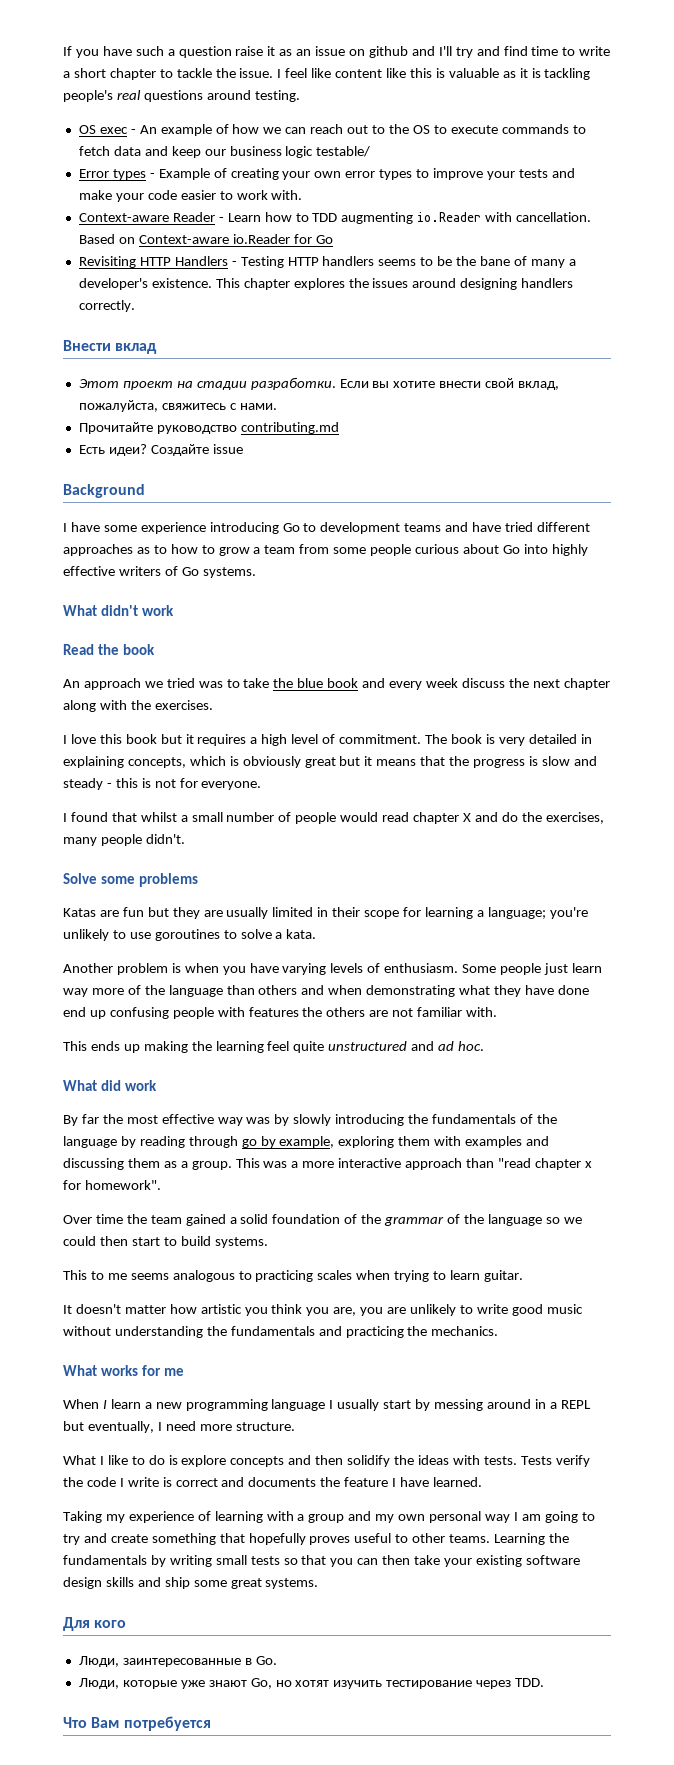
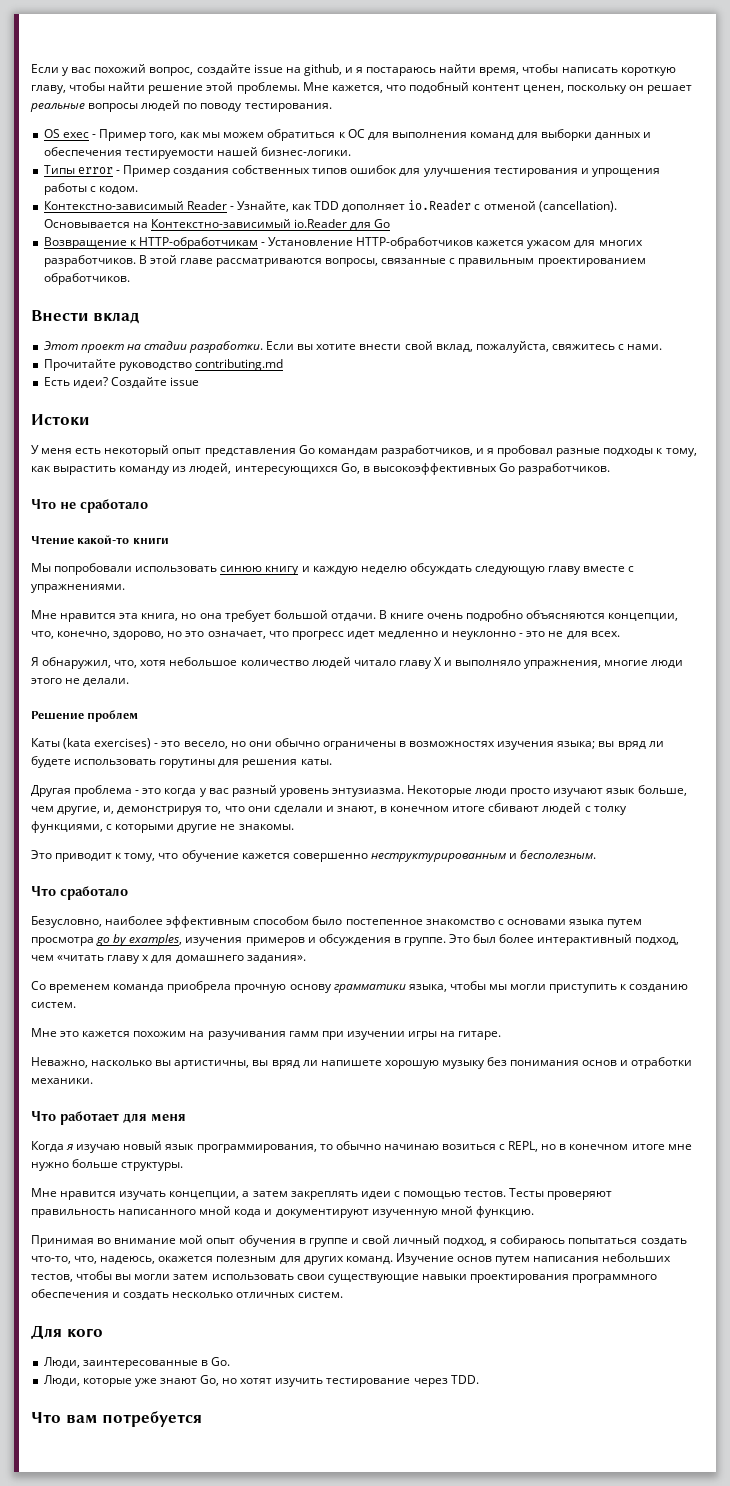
[63,46,611,58] [63,68,591,80] [63,90,300,102] [78,124,586,136] [78,146,371,158] [78,168,575,180] [78,190,303,202] [78,212,592,224] [78,234,333,244] [78,256,576,268] [78,278,574,290] [78,300,135,312] If you have such a question raise it as an issue on github and I'll try and find time to write a short chapter to tackle the issue. I feel like content like this is valuable as it is tackling people's real questions around testing. // OS exec - An example of how we can reach out to the OS to execute commands to fetch data and keep our business logic testable/ // Error types - Example of creating your own error types to improve your tests and make your code easier to work with. // Context-aware Reader - Learn how to TDD augmenting io.Reader with cancellation. Based on Context-aware io.Reader for Go // Revisiting HTTP Handlers - Testing HTTP handlers seems to be the bane of many a developer's existence. This chapter explores the issues around designing handlers correctly. -> [31,64,676,76] [31,82,693,94] [30,100,332,112] [43,129,652,141] [43,147,351,159] [43,165,660,177] [43,183,138,195] [43,200,617,212] [43,219,391,230] [43,237,643,249] [43,255,646,267] [43,273,130,285] Если у вас похожий вопрос, создайте issue на github, и я постараюсь найти время, чтобы написать короткую главу, чтобы найти решение этой проблемы. Мне кажется, что подобный контент ценен, поскольку он решает реальные вопросы людей по поводу тестирования. // OS exec - Пример того, как мы можем обратиться к ОС для выполнения команд для выборки данных и обеспечения тестируемости нашей бизнес-логики. // Типы error - Пример создания собственных типов ошибок для улучшения тестирования и упрощения работы с кодом. // Контекстно-зависимый Reader - Узнайте, как TDD дополняет io.Reader с отменой (cancellation). Основывается на Контекстно-зависимый io.Reader для Go // Возвращение к HTTP-обработчикам - Установление HTTP-обработчиков кажется ужасом для многих разработчиков. В этой главе рассматриваются вопросы, связанные с правильным проектированием обработчиков.
[63,484,145,498] [63,522,590,534] [63,544,588,556] [63,566,256,578] [63,605,175,616] [63,644,155,655] [63,678,610,690] [63,700,213,712] [63,734,592,746] [63,756,597,768] [63,778,262,790] [63,812,604,824] [63,834,185,846] [63,873,198,887] [63,907,588,919] [63,929,317,941] [63,963,602,975] [63,985,589,997] [63,1007,498,1019] [63,1041,485,1053] [63,1080,158,1091] [63,1114,557,1126] [63,1136,550,1148] [63,1158,592,1170] [63,1180,161,1190] [63,1214,582,1226] [63,1236,268,1248] [63,1270,523,1282] [63,1304,583,1316] [63,1326,499,1338] [63,1365,185,1376] [63,1399,591,1411] [63,1421,295,1433] [63,1455,590,1467] [63,1477,482,1487] [63,1511,595,1523] [63,1533,569,1545] [63,1555,580,1567] [63,1577,319,1589] Background // I have some experience introducing Go to development teams and have tried different approaches as to how to grow a team from some people curious about Go into highly effective writers of Go systems. // What didn't work // Read the book // An approach we tried was to take the blue book and every week discuss the next chapter along with the exercises. // I love this book but it requires a high level of commitment. The book is very detailed in explaining concepts, which is obviously great but it means that the progress is slow and steady - this is not for everyone. // I found that whilst a small number of people would read chapter X and do the exercises, many people didn't. // Solve some problems // Katas are fun but they are usually limited in their scope for learning a language; you're unlikely to use goroutines to solve a kata. // Another problem is when you have varying levels of enthusiasm. Some people just learn way more of the language than others and when demonstrating what they have done end up confusing people with features the others are not familiar with. // This ends up making the learning feel quite unstructured and ad hoc. // What did work // By far the most effective way was by slowly introducing the fundamentals of the language by reading through go by example, exploring them with examples and discussing them as a group. This was a more interactive approach than "read chapter x for homework". // Over time the team gained a solid foundation of the grammar of the language so we could then start to build systems. // This to me seems analogous to practicing scales when trying to learn guitar. // It doesn't matter how artistic you think you are, you are unlikely to write good music without understanding the fundamentals and practicing the mechanics. // What works for me // When I learn a new programming language I usually start by messing around in a REPL but eventually, I need more structure. // What I like to do is explore concepts and then solidify the ideas with tests. Tests verify the code I write is correct and documents the feature I have learned. // Taking my experience of learning with a group and my own personal way I am going to try and create something that hopefully proves useful to other teams. Learning the fundamentals by writing small tests so that you can then take your existing software design skills and ship some great systems. -> [31,414,89,425] [31,445,697,457] [31,463,611,475] [31,499,148,513] [31,535,169,544] [31,563,635,575] [31,584,125,593] [31,610,679,622] [31,631,620,640] [31,657,684,669] [31,678,130,686] [31,710,139,722] [31,738,664,750] [31,756,332,768] [31,785,687,797] [31,803,627,815] [31,821,294,833] [31,850,597,862] [31,886,128,900] [31,916,643,928] [31,934,680,946] [31,955,306,964] [31,981,689,993] [31,1002,76,1008] [31,1028,502,1040] [31,1057,693,1069] [31,1078,93,1084] [31,1111,186,1125] [31,1141,692,1153] [31,1159,184,1171] [31,1188,613,1200] [31,1206,534,1218] [31,1235,687,1247] [31,1253,672,1265] [31,1271,658,1283] [31,1289,343,1300] Истоки // У меня есть некоторый опыт представления Go командам разработчиков, и я пробовал разные подходы к тому, как вырастить команду из людей, интересующихся Go, в высокоэффективных Go разработчиков. // Что не сработало // Чтение какой-то книги // Мы попробовали использовать синюю книгу и каждую неделю обсуждать следующую главу вместе с упражнениями. // Мне нравится эта книга, но она требует большой отдачи. В книге очень подробно объясняются концепции, что, конечно, здорово, но это означает, что прогресс идет медленно и неуклонно - это не для всех. // Я обнаружил, что, хотя небольшое количество людей читало главу X и выполняло упражнения, многие люди этого не делали. // Решение проблем // Каты (kata exercises) - это весело, но они обычно ограничены в возможностях изучения языка; вы вряд ли будете использовать горутины для решения каты. // Другая проблема - это когда у вас разный уровень энтузиазма. Некоторые люди просто изучают язык больше, чем другие, и, демонстрируя то, что они сделали и знают, в конечном итоге сбивают людей с толку функциями, с которыми другие не знакомы. // Это приводит к тому, что обучение кажется совершенно неструктурированным и бесполезным. // Что сработало // Безусловно, наиболее эффективным способом было постепенное знакомство с основами языка путем просмотра go by examples, изучения примеров и обсуждения в группе. Это был более интерактивный подход, чем «читать главу x для домашнего задания». // Со временем команда приобрела прочную основу грамматики языка, чтобы мы могли приступить к созданию систем. // Мне это кажется похожим на разучивания гамм при изучении игры на гитаре. // Неважно, насколько вы артистичны, вы вряд ли напишете хорошую музыку без понимания основ и отработки механики. // Что работает для меня // Когда я изучаю новый язык программирования, то обычно начинаю возиться с REPL, но в конечном итоге мне нужно больше структуры. // Мне нравится изучать концепции, а затем закреплять идеи с помощью тестов. Тесты проверяют правильность написанного мной кода и документируют изученную мной функцию. // Принимая во внимание мой опыт обучения в группе и свой личный подход, я собираюсь попытаться создать что-то, что, надеюсь, окажется полезным для других команд. Изучение основ путем написания небольших тестов, чтобы вы могли затем использовать свои существующие навыки проектирования программного обеспечения и создать несколько отличных систем.
[91,1717,120,1728] Вам -> [65,1414,98,1424] вам

